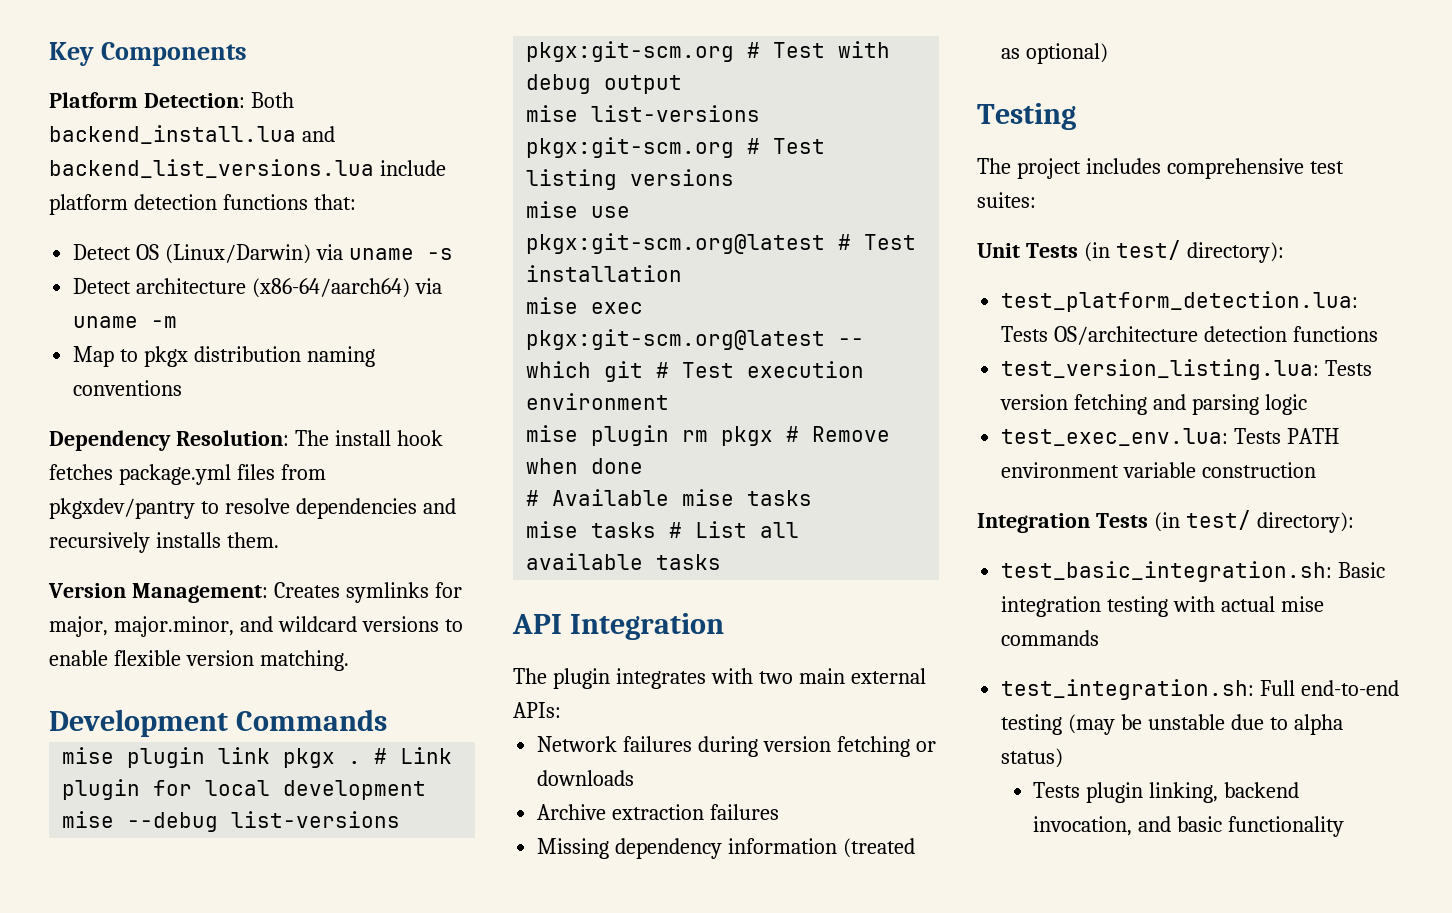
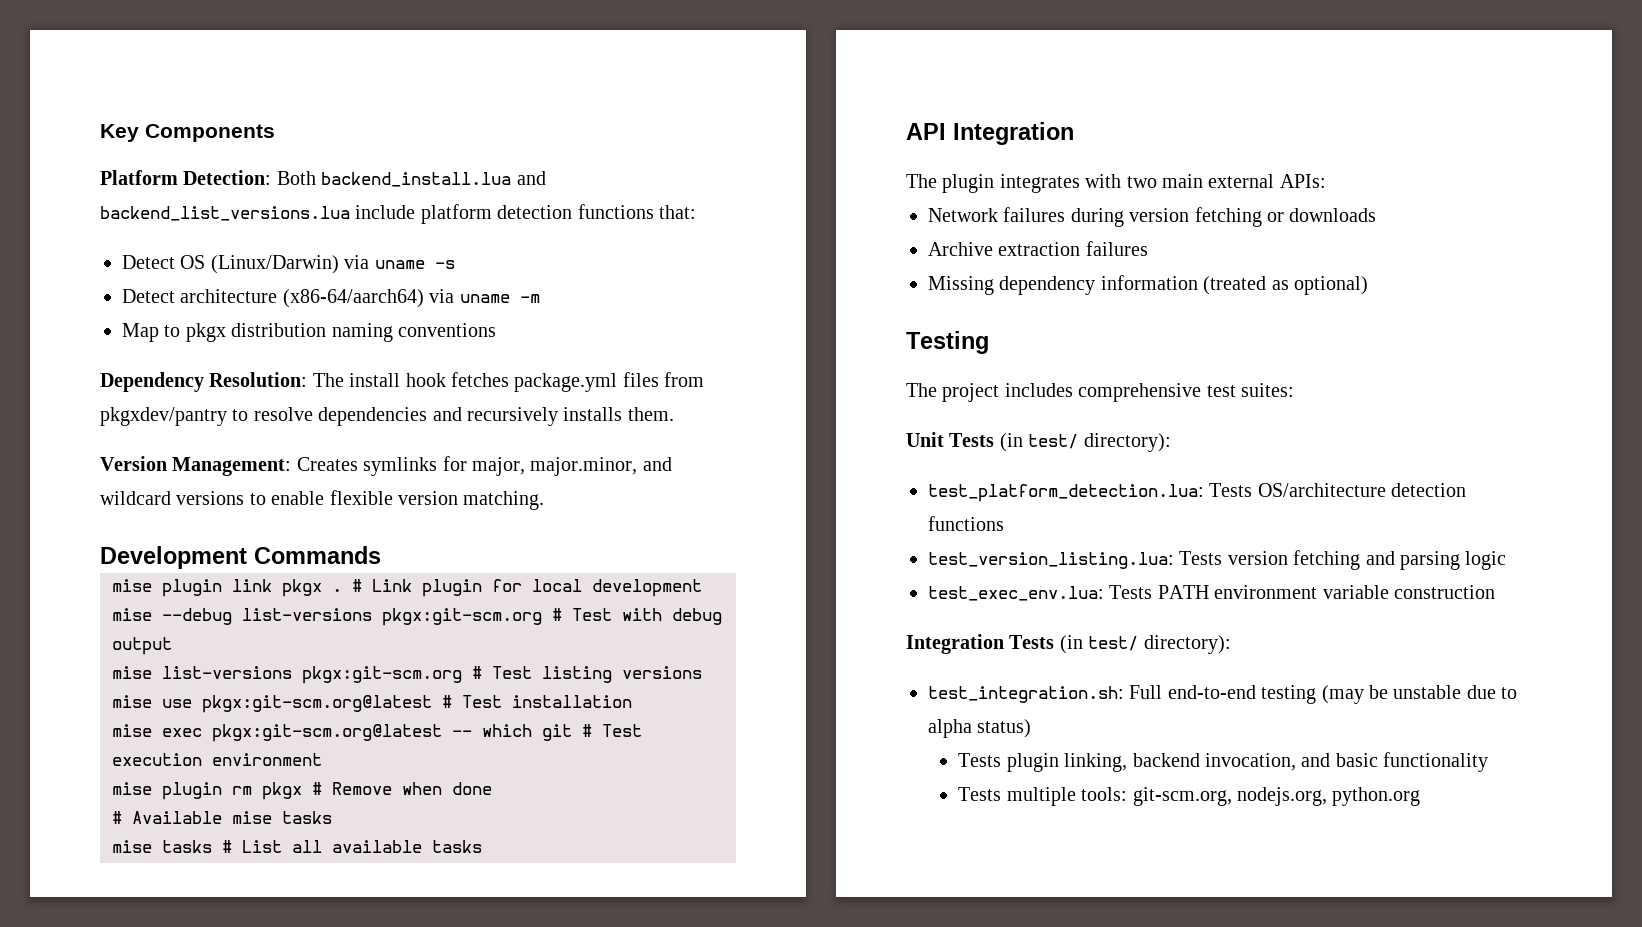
[1001,561,1386,582] [1001,596,1324,617] [1001,630,1100,646] // test_basic_integration.sh: Basic integration testing with actual mise commands -> (1231, 644) none
(1345, 826) none -> [958,787,1421,806] // Tests multiple tools: git-scm.org, nodejs.org, python.org

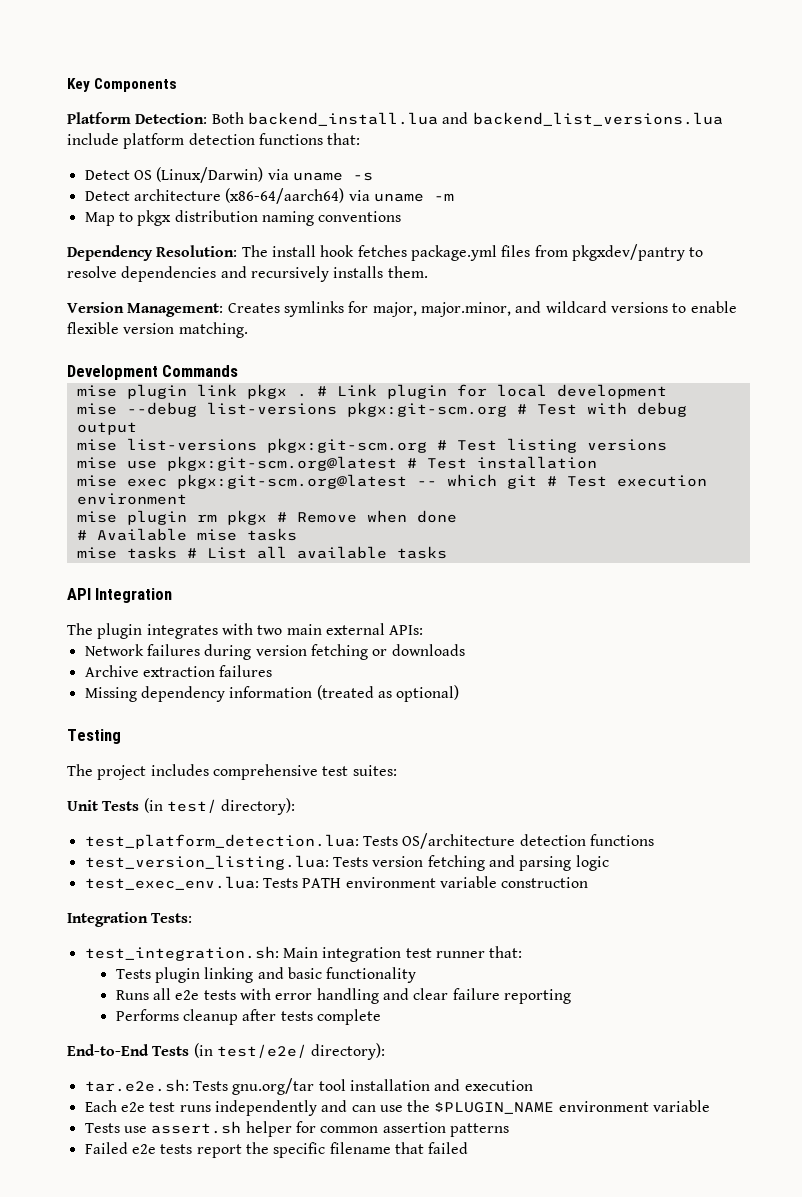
[1009,635,1231,654] [928,685,1518,704] [928,719,1032,738] Tests (in test/ directory): // test_integration.sh: Full end-to-end testing (may be unstable due to alpha status) -> [151,913,193,923] [84,946,523,962] Tests: // test_integration.sh: Main integration test runner that:
[1064,753,1297,772] linking, backend invocation, -> [204,967,254,983] linking
[958,787,1421,806] Tests multiple tools: git-scm.org, nodejs.org, python.org -> [115,988,571,1004] [115,1009,381,1025] [67,1043,386,1060] [84,1078,533,1095] [84,1100,711,1116] [84,1121,509,1137] [84,1142,469,1158] Runs all e2e tests with error handling and clear failure reporting // Performs cleanup after tests complete // End-to-End Tests (in test/e2e/ directory): // tar.e2e.sh: Tests gnu.org/tar tool installation and execution // Each e2e test runs independently and can use the $PLUGIN_NAME environment variable // Tests use assert.sh helper for common assertion patterns // Failed e2e tests report the specific filename that failed

